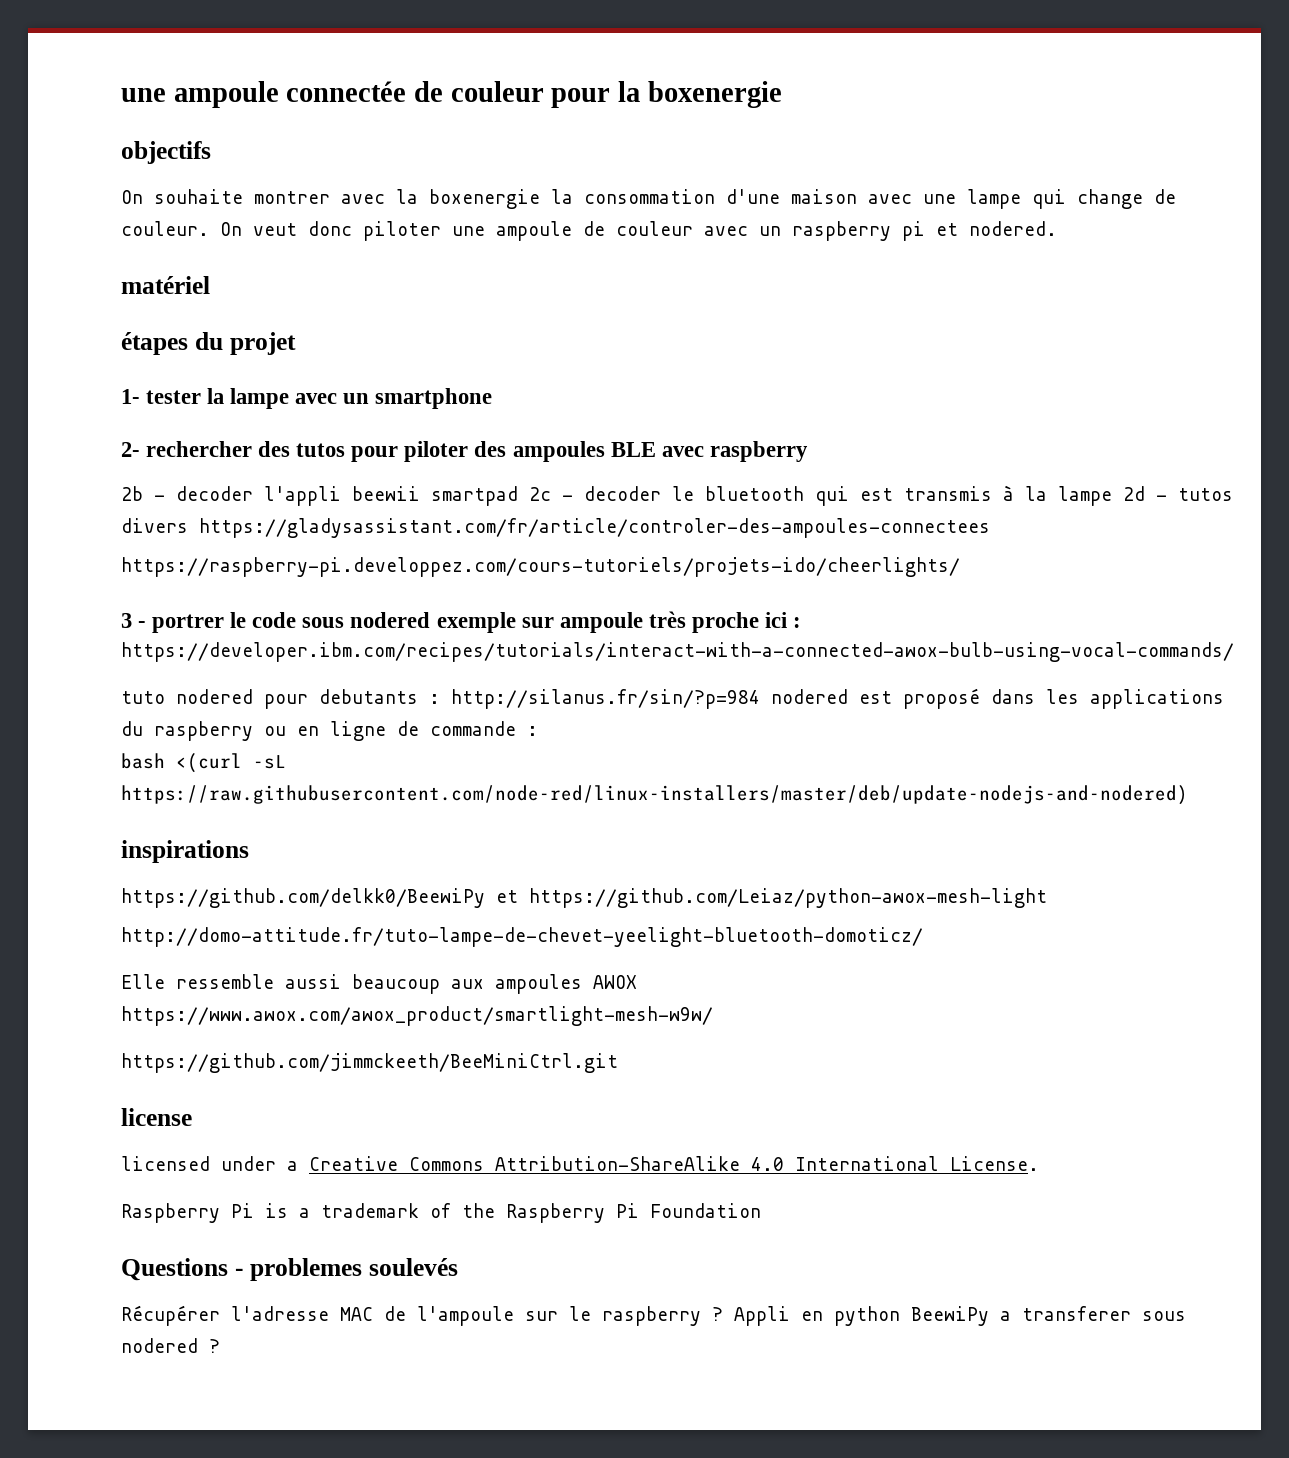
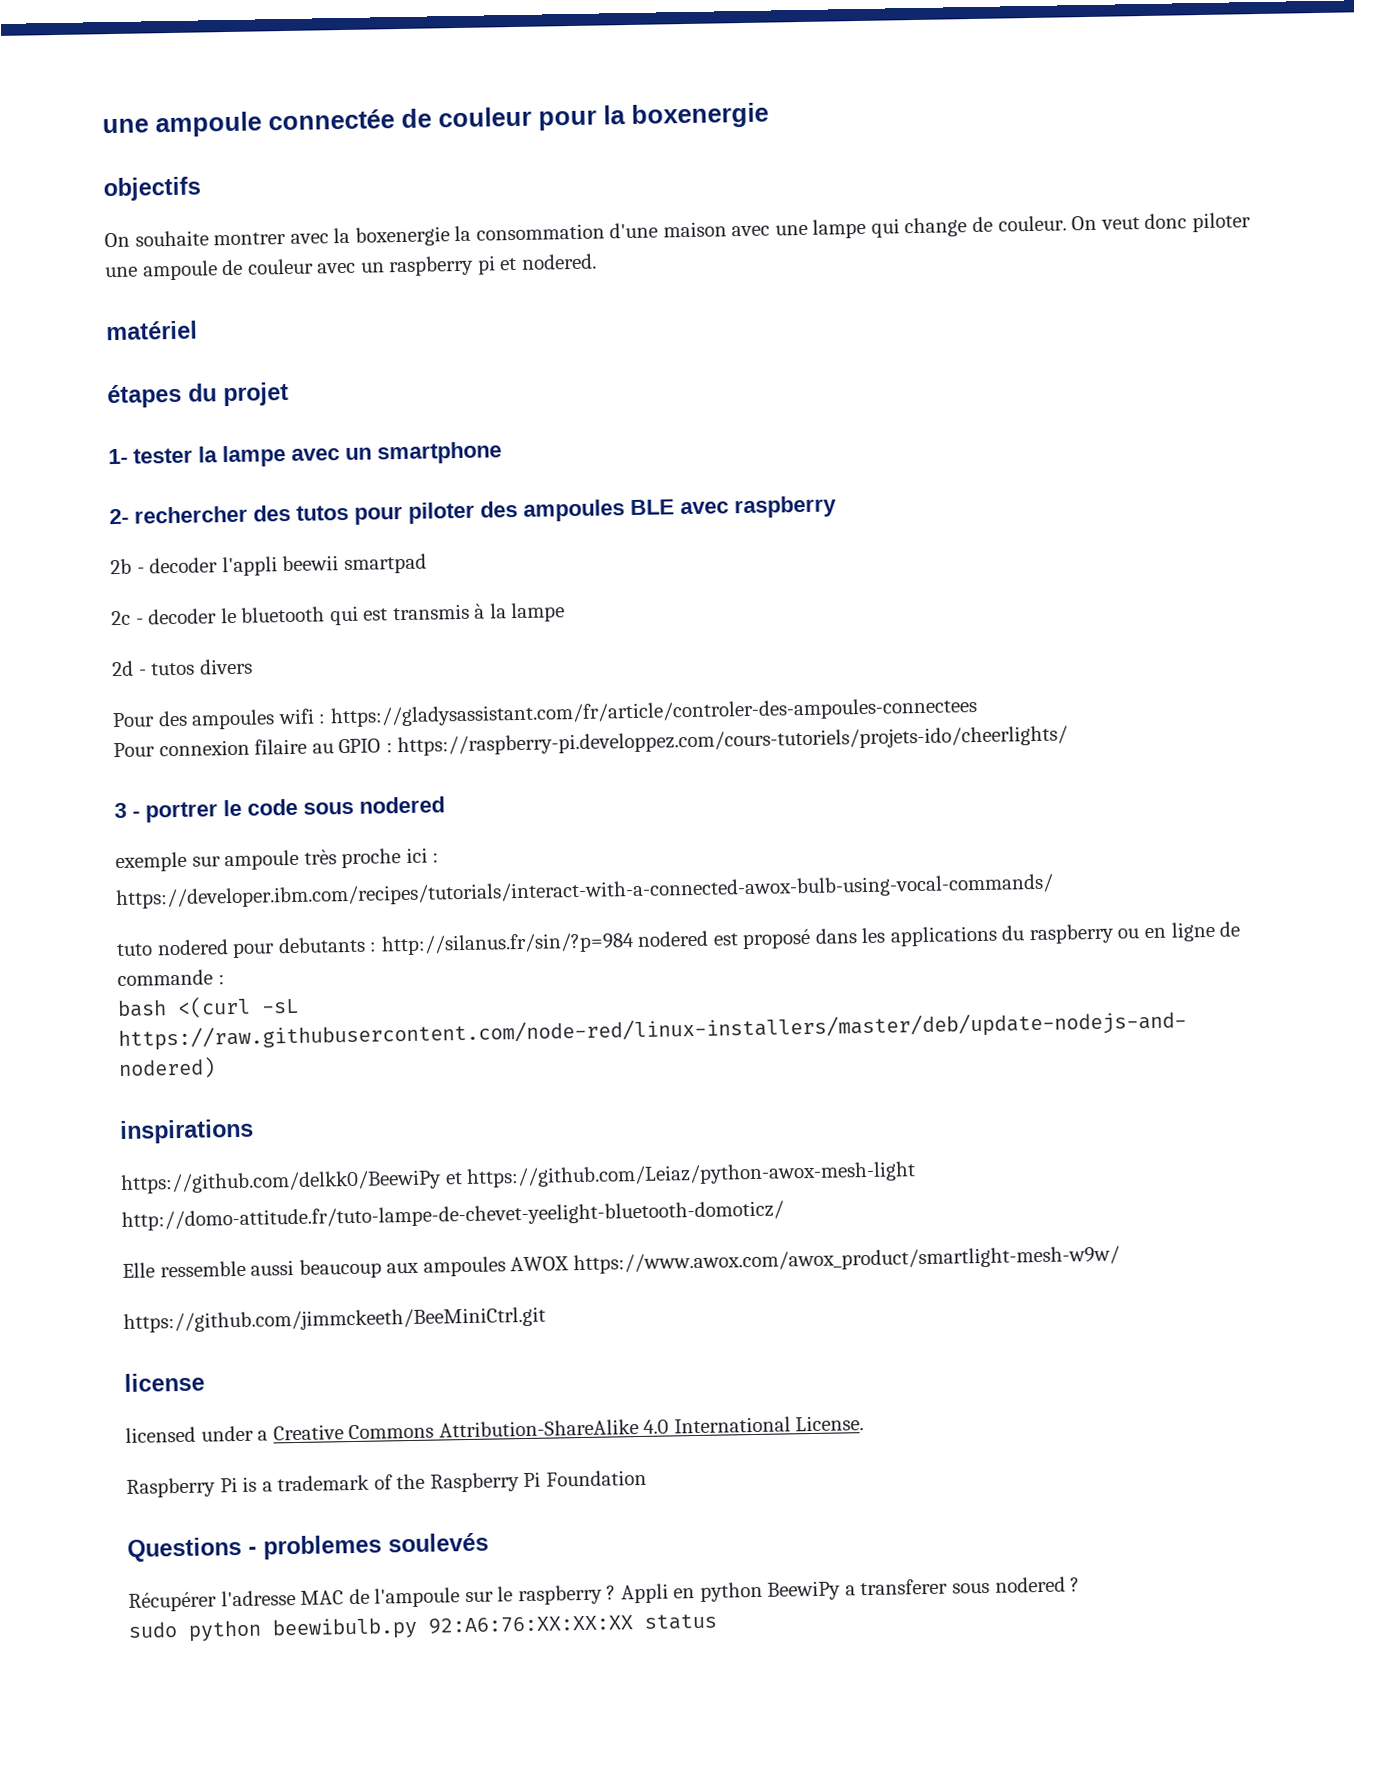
(518, 496) none -> (427, 564) //
(1112, 496) none -> (566, 612) //
[199,518,990,538] https://gladysassistant.com/fr/article/controler-des-ampoules-connectees // -> [112,697,978,730] [113,738,393,758] // Pour des ampoules wifi : https://gladysassistant.com/fr/article/controler-des-ampoules-connectees // Pour connexion filaire au GPIO :
(431, 620) none -> (445, 805) //
(220, 1346) none -> [128,1613,717,1642] // sudo python beewibulb.py 92:A6:76:XX:XX:XX status

